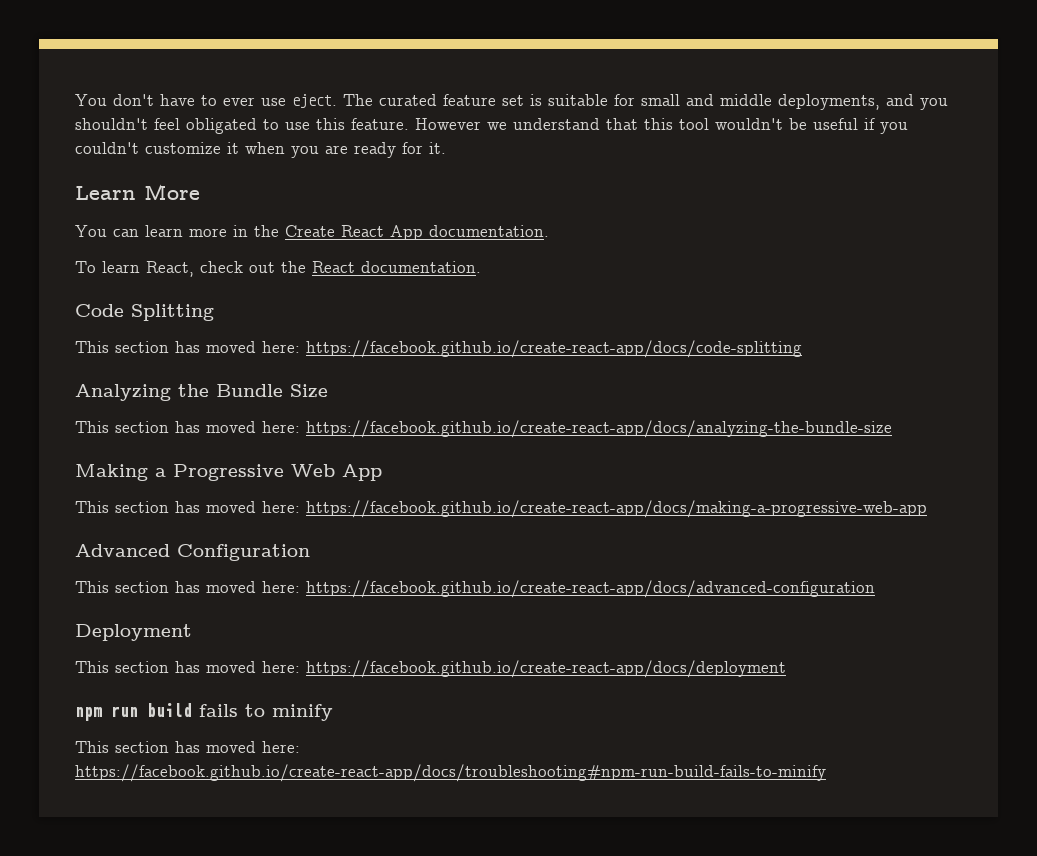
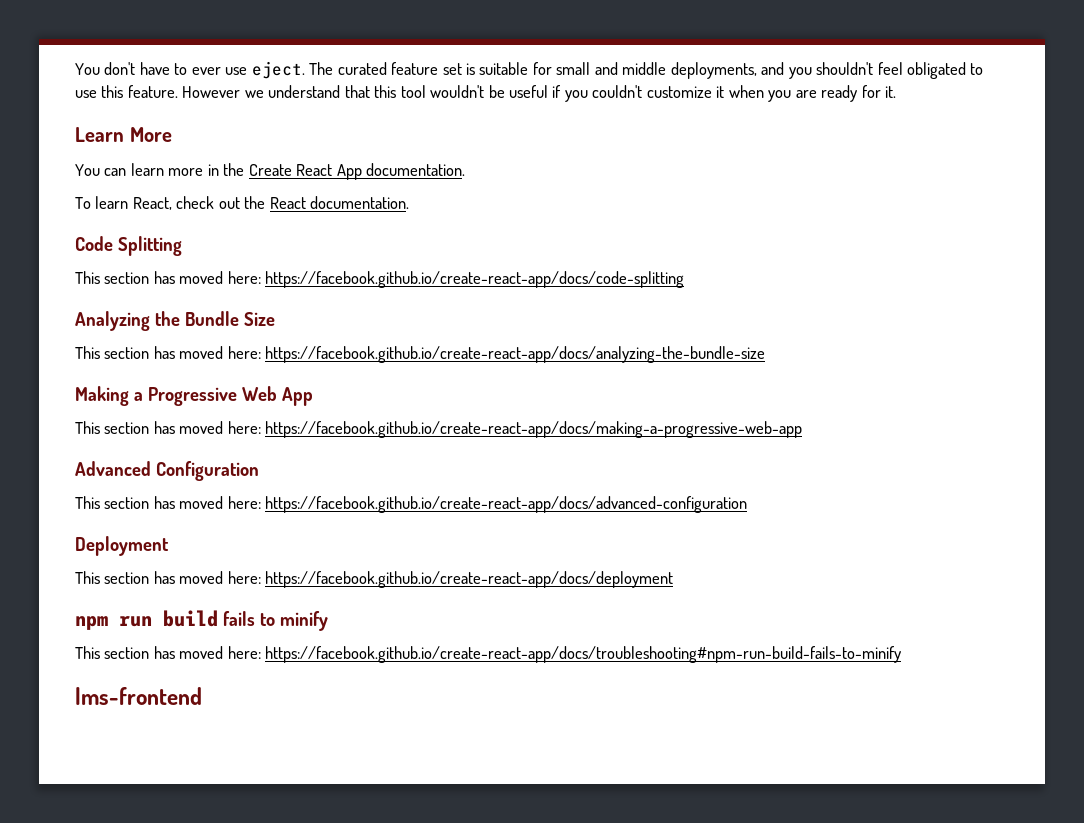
(826, 773) none -> [75,687,202,705] // lms-frontend

